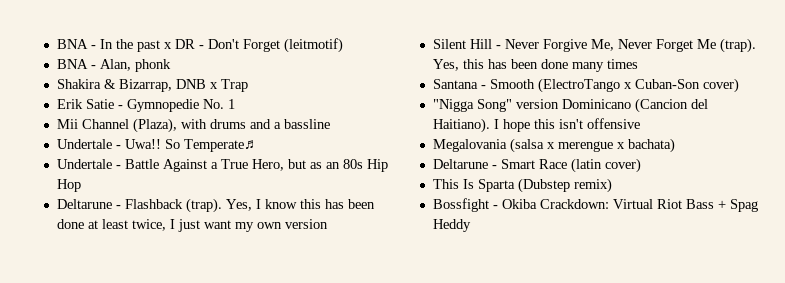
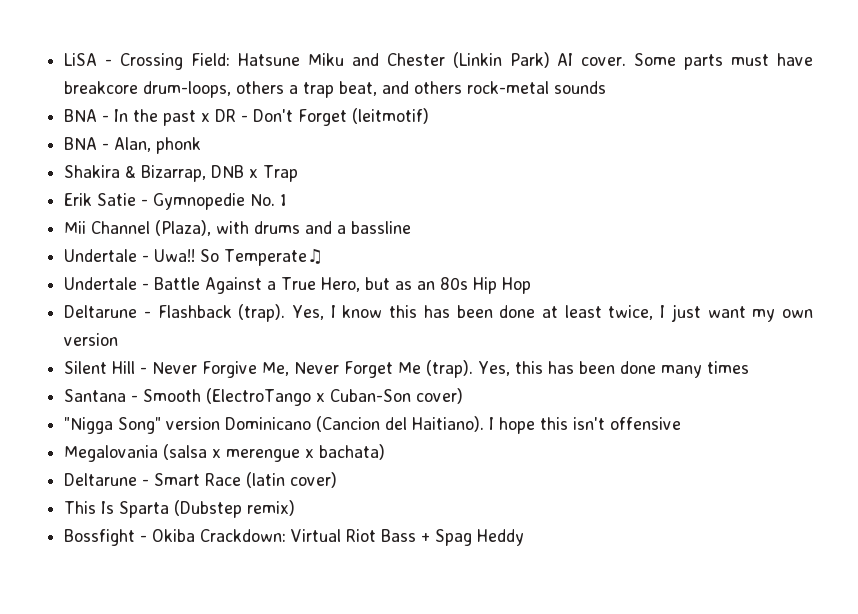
(56, 44) none -> [64,52,813,70] [64,81,607,98] LiSA - Crossing Field: Hatsune Miku and Chester (Linkin Park) AI cover. Some parts must have breakcore drum-loops, others a trap beat, and others rock-metal sounds //

